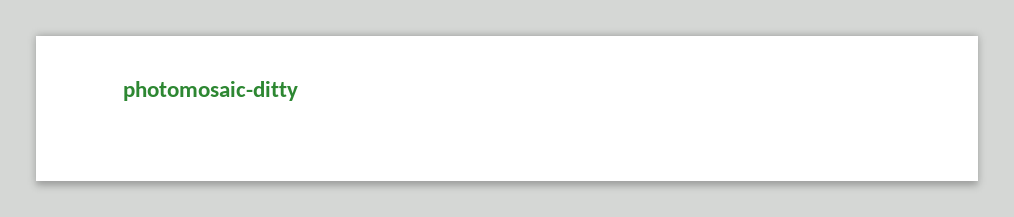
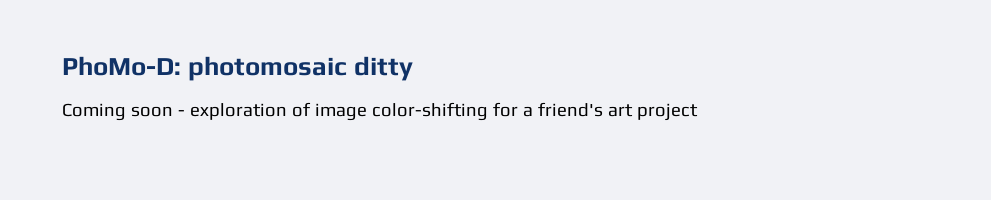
[123,81,298,101] photomosaic-ditty -> [62,56,414,81] [62,102,698,121] PhoMo-D: photomosaic ditty // Coming soon - exploration of image color-shifting for a friend's art project

